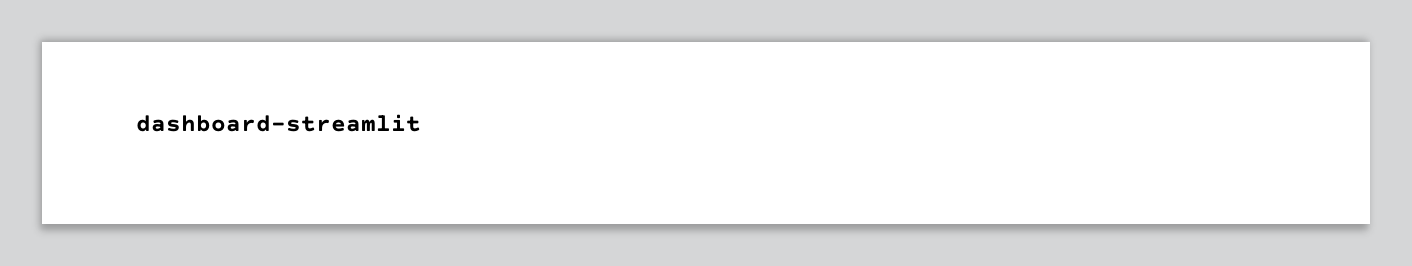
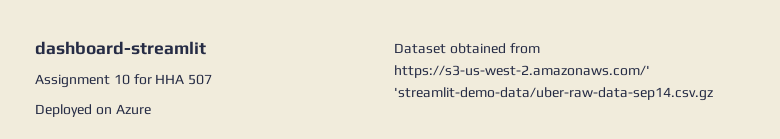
(421, 123) none -> [35,74,213,88] [35,104,151,117] [394,43,540,54] [394,65,650,78] [394,87,713,101] // Assignment 10 for HHA 507 // Deployed on Azure // Dataset obtained from https://s3-us-west-2.amazonaws.com/' 'streamlit-demo-data/uber-raw-data-sep14.csv.gz

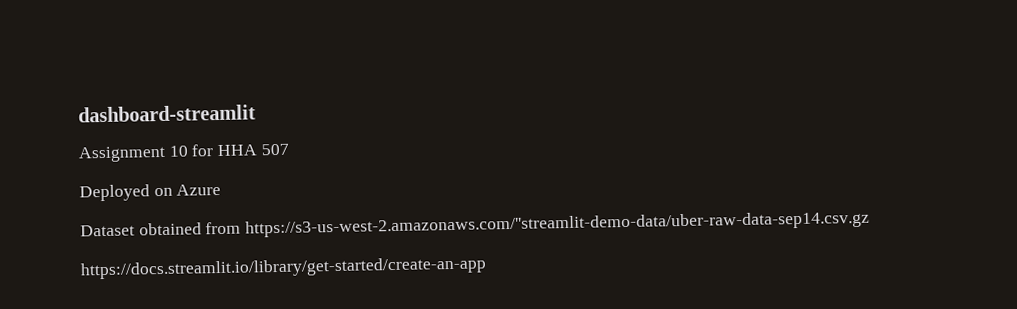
[394,65,650,78] [394,87,713,101] https://s3-us-west-2.amazonaws.com/' 'streamlit-demo-data/uber-raw-data-sep14.csv.gz -> [245,210,871,238] [80,256,487,280] https://s3-us-west-2.amazonaws.com/''streamlit-demo-data/uber-raw-data-sep14.csv.gz // https://docs.streamlit.io/library/get-started/create-an-app

